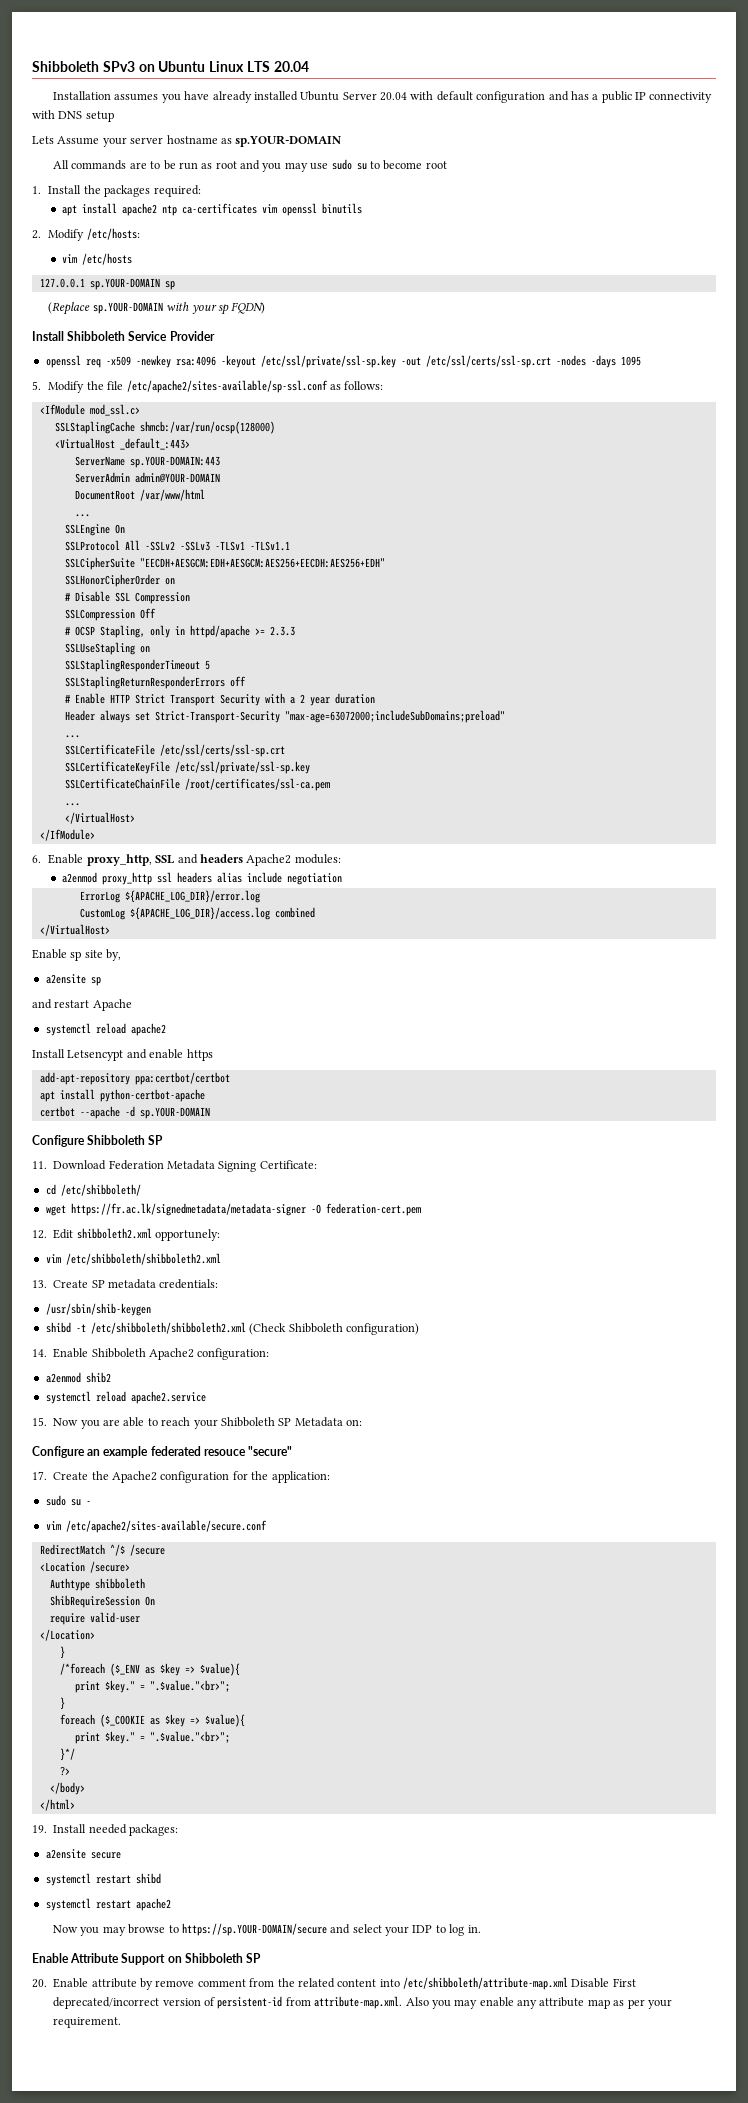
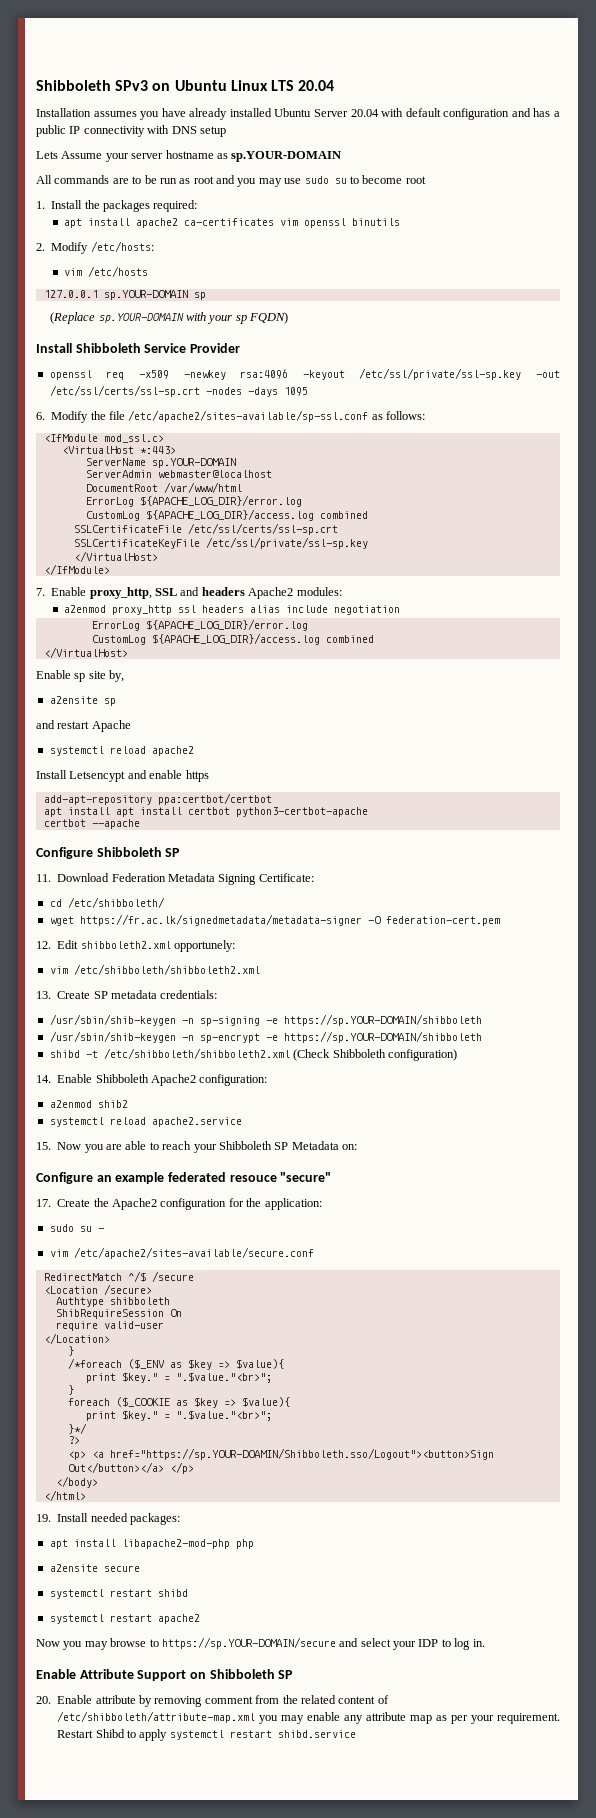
[162,205,178,216] ntp -> (178, 223) none
[32,381,41,390] 5. -> [36,412,45,420] 6.
[54,421,275,434] // SSLStaplingCache shmcb:/var/run/ocsp(128000) -> (164, 438) none
[119,438,190,450] _default_:443> -> [139,446,176,454] *:443>
[129,456,220,468] sp.YOUR-DOMAIN:443 -> [151,458,236,468] sp.YOUR-DOMAIN
[134,472,220,483] admin@YOUR-DOMAIN -> [157,470,272,478] webmaster@localhost
[74,514,90,517] [64,524,125,536] [64,540,290,551] [64,557,385,570] [64,574,175,587] [64,591,190,604] [64,608,156,621] [64,625,295,638] [64,642,150,655] [64,659,210,672] [64,676,246,689] [64,693,375,706] [64,710,505,723] [64,735,80,738] ... // SSLEngine On // SSLProtocol All -SSLv2 -SSLv3 -TLSv1 -TLSv1.1 // SSLCipherSuite "EECDH+AESGCM:EDH+AESGCM:AES256+EECDH:AES256+EDH" // SSLHonorCipherOrder on // # Disable SSL Compression // SSLCompression Off // # OCSP Stapling, only in httpd/apache >= 2.3.3 // SSLUseStapling on // SSLStaplingResponderTimeout 5 // SSLStaplingReturnResponderErrors off // # Enable HTTP Strict Transport Security with a 2 year duration // Header always set Strict-Transport-Security "max-age=63072000;includeSubDomains;preload" // ... -> [85,495,302,507] [85,509,368,521] ErrorLog ${APACHE_LOG_DIR}/error.log // CustomLog ${APACHE_LOG_DIR}/access.log combined
[64,778,330,791] [64,803,80,806] // SSLCertificateChainFile /root/certificates/ssl-ca.pem // ... -> (368, 543) none
[32,855,41,863] 6. -> [36,588,45,596] 7.
[99,1089,205,1102] python-certbot-apache -> [115,807,368,817] apt install certbot python3-certbot-apache
[124,1106,210,1119] -d sp.YOUR-DOMAIN -> (140, 824) none
(151, 1309) none -> [181,1014,482,1026] [49,1031,482,1043] -n sp-signing -e https://sp.YOUR-DOMAIN/shibboleth // /usr/sbin/shib-keygen -n sp-encrypt -e https://sp.YOUR-DOMAIN/shibboleth
(70, 1771) none -> [67,1448,494,1460] [67,1462,194,1474] // <p> <a href="https://sp.YOUR-DOAMIN/Shibboleth.sso/Logout"><button>Sign Out</button></a> </p>
(178, 1830) none -> [49,1539,254,1549] // apt install libapache2-mod-php php
[155,1980,195,1987] remove -> [154,1696,203,1707] removing
[379,1977,636,1990] [53,1996,429,2009] into /etc/shibboleth/attribute-map.xml Disable First deprecated/incorrect version of persistent-id from attribute-map.xml. Also -> [377,1695,389,1704] [57,1711,256,1723] of /etc/shibboleth/attribute-map.xml
(122, 2022) none -> [57,1729,356,1741] Restart Shibd to apply systemctl restart shibd.service

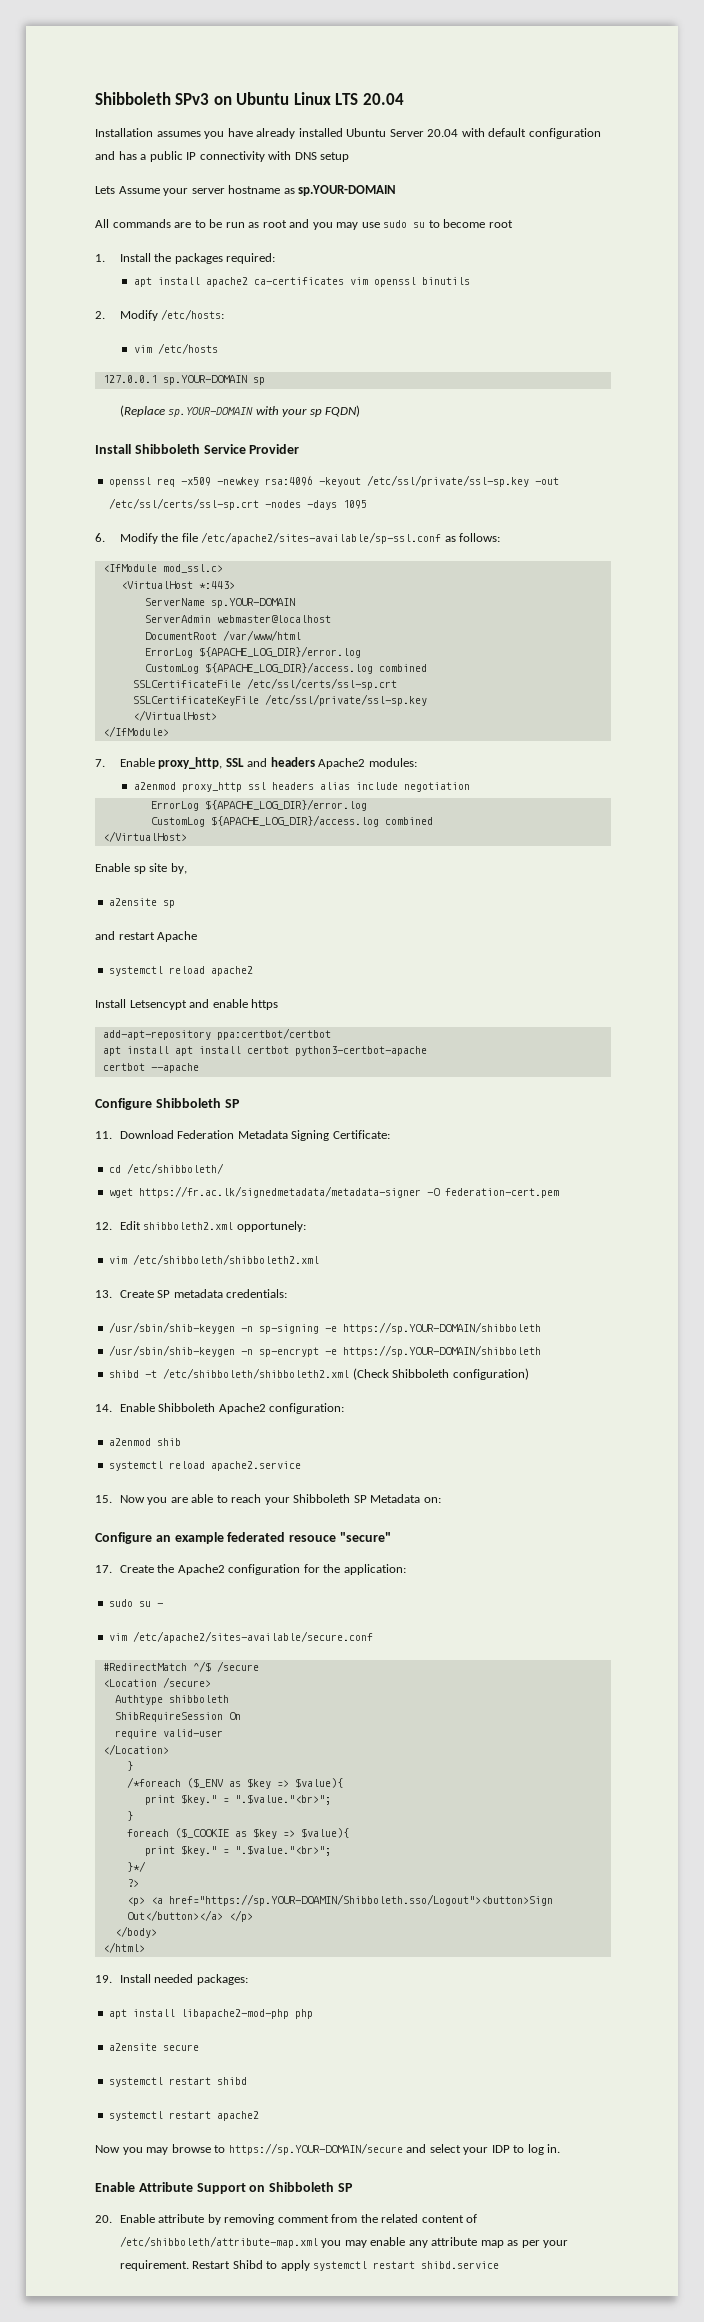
[97,1100,128,1108] shib2 -> [157,1438,182,1446] shib
[43,1273,122,1281] RedirectMatch -> [102,1663,187,1671] #RedirectMatch

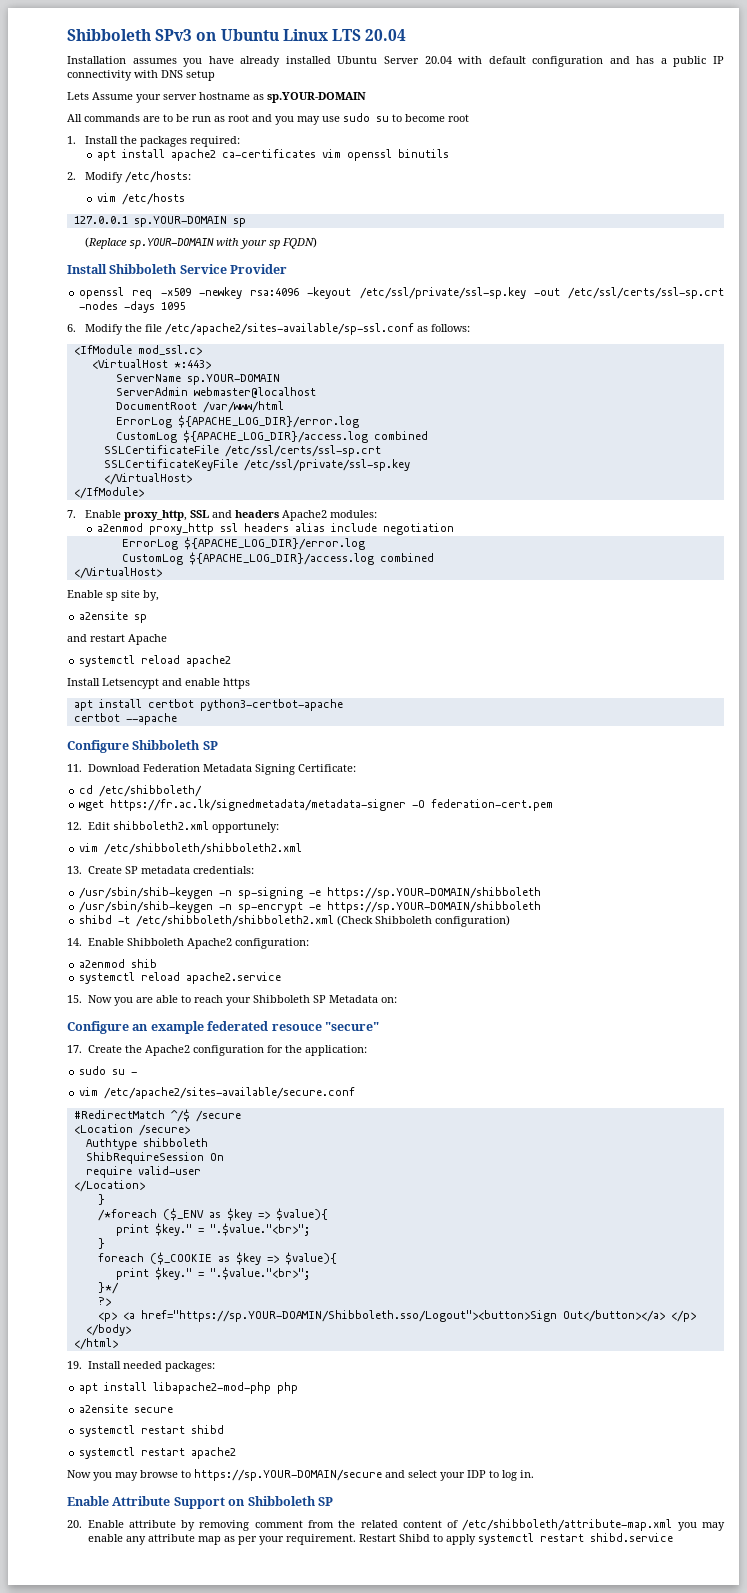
[102,1028,331,1040] [102,1046,169,1056] add-apt-repository ppa:certbot/certbot // apt install -> (250, 683) none

